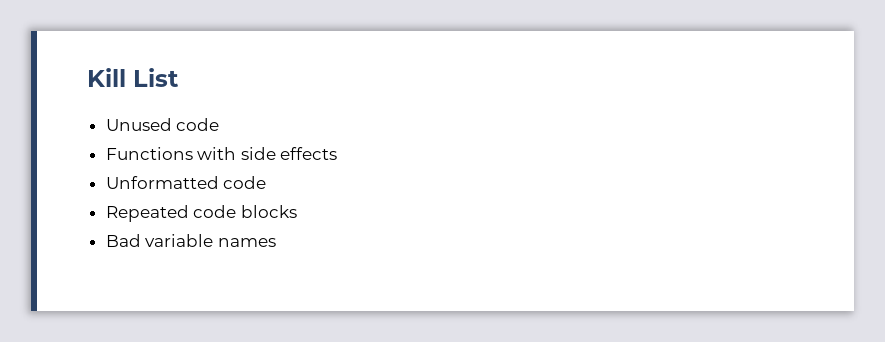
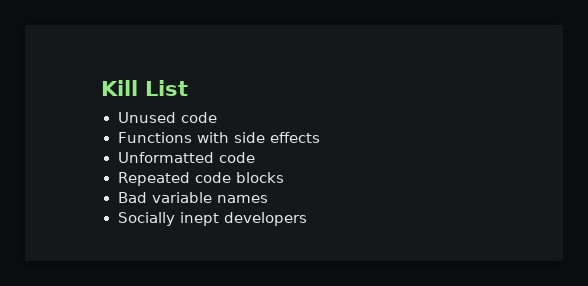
(276, 242) none -> [117,212,307,226] // Socially inept developers

